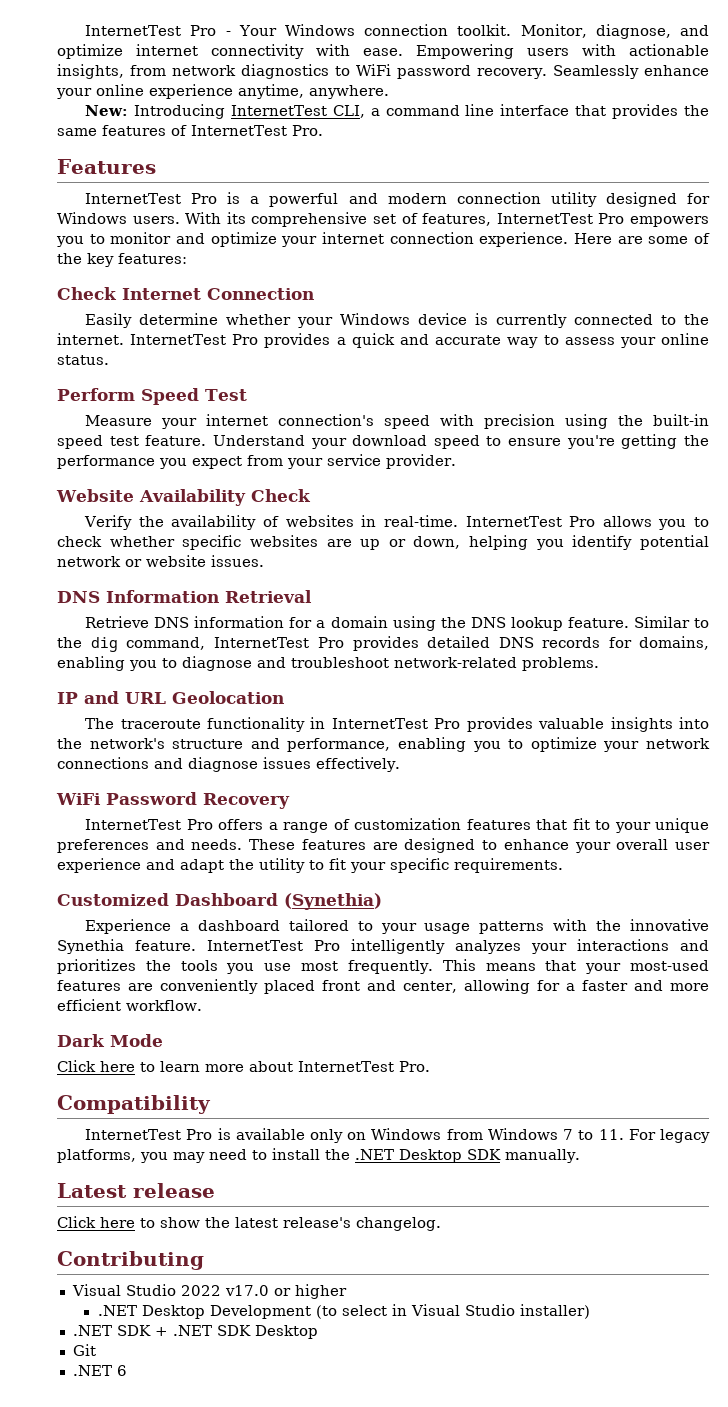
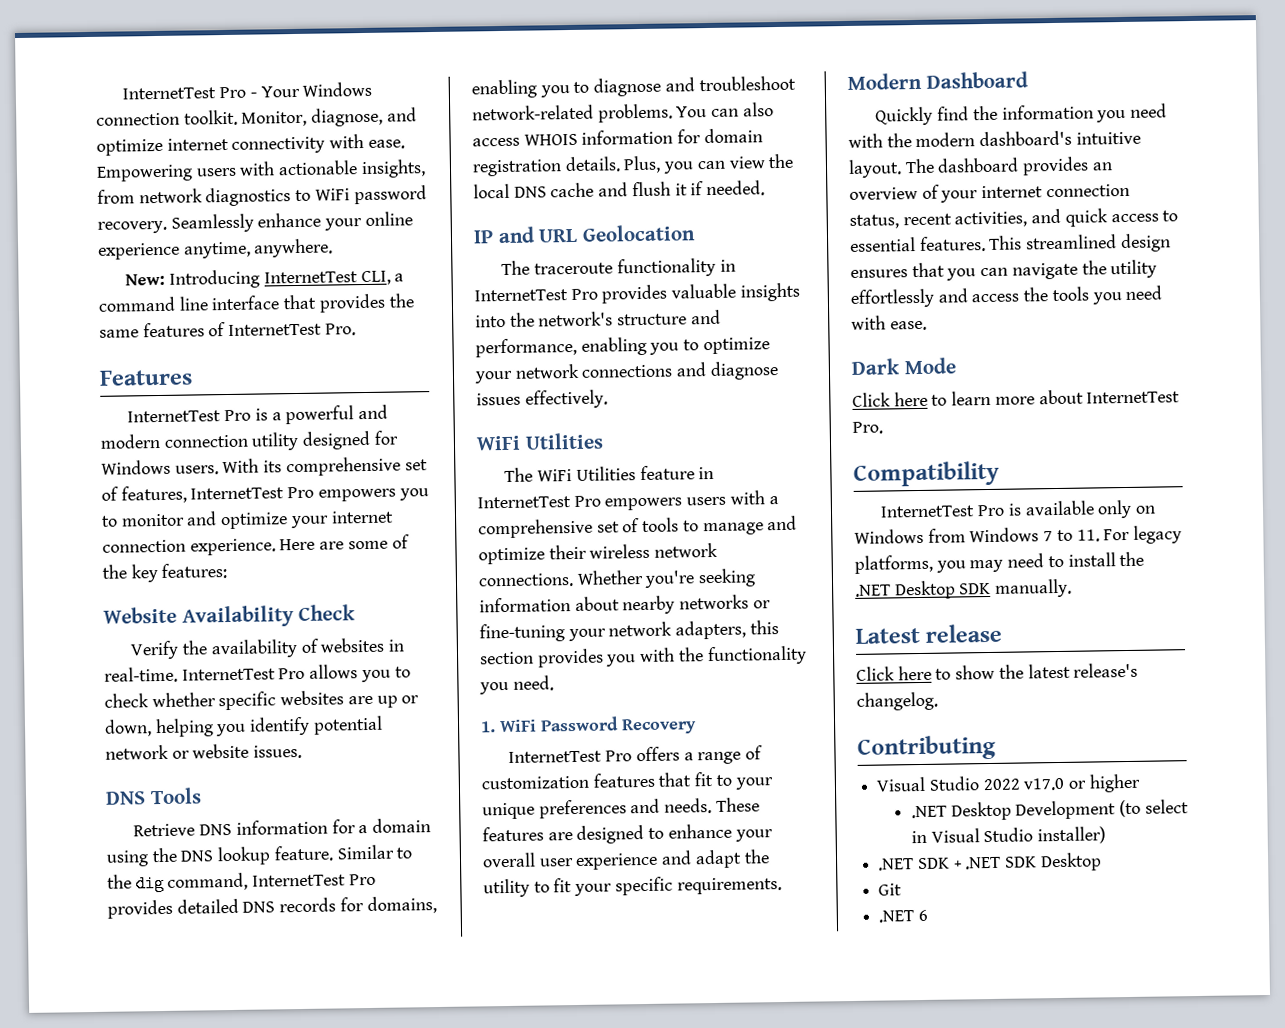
[57,287,314,300] [85,313,710,328] [57,333,709,348] [57,355,109,365] [57,388,247,405] [85,414,710,429] [57,434,709,449] [57,454,456,469] // Check Internet Connection // Easily determine whether your Windows device is currently connected to the internet. InternetTest Pro provides a quick and accurate way to assess your online status. // Perform Speed Test // Measure your internet connection's speed with precision using the built-in speed test feature. Understand your download speed to ensure you're getting the performance you expect from your service provider. -> (228, 571) none
[106,590,312,603] Information Retrieval -> [149,787,202,805] Tools
(599, 664) none -> [676,102,774,118] [472,128,763,147] [472,153,795,177] [473,180,766,199] You can also access WHOIS information for domain registration details. Plus, you can view the local DNS cache and flush it if needed.
(101, 799) none -> [524,432,604,450] [504,465,715,482] [477,490,779,511] [478,515,798,539] [478,542,719,565] [478,568,757,588] [479,594,771,615] [479,620,779,643] [479,645,807,668] [479,675,554,695] [480,719,537,733] Utilities // The WiFi Utilities feature in InternetTest Pro empowers users with a comprehensive set of tools to manage and optimize their wireless network connections. Whether you're seeking information about nearby networks or fine-tuning your network adapters, this section provides you with the functionality you need. // 1. WiFi
[57,893,169,906] Customized -> [847,72,922,90] Modern
[284,893,382,910] [85,919,710,934] [57,939,709,954] [57,959,709,974] [57,979,709,994] [57,999,202,1011] (Synethia) // Experience a dashboard tailored to your usage patterns with the innovative Synethia feature. InternetTest Pro intelligently analyzes your interactions and prioritizes the tools you use most frequently. This means that your most-used features are conveniently placed front and center, allowing for a faster and more efficient workflow. -> [875,103,1168,126] [848,130,1141,148] [848,156,1113,178] [849,183,1130,203] [849,208,1179,229] [850,233,1171,253] [850,259,1158,281] [850,285,1163,308] [851,315,927,331] // Quickly find the information you need with the modern dashboard's intuitive layout. The dashboard provides an overview of your internet connection status, recent activities, and quick access to essential features. This streamlined design ensures that you can navigate the utility effortlessly and access the tools you need with ease.

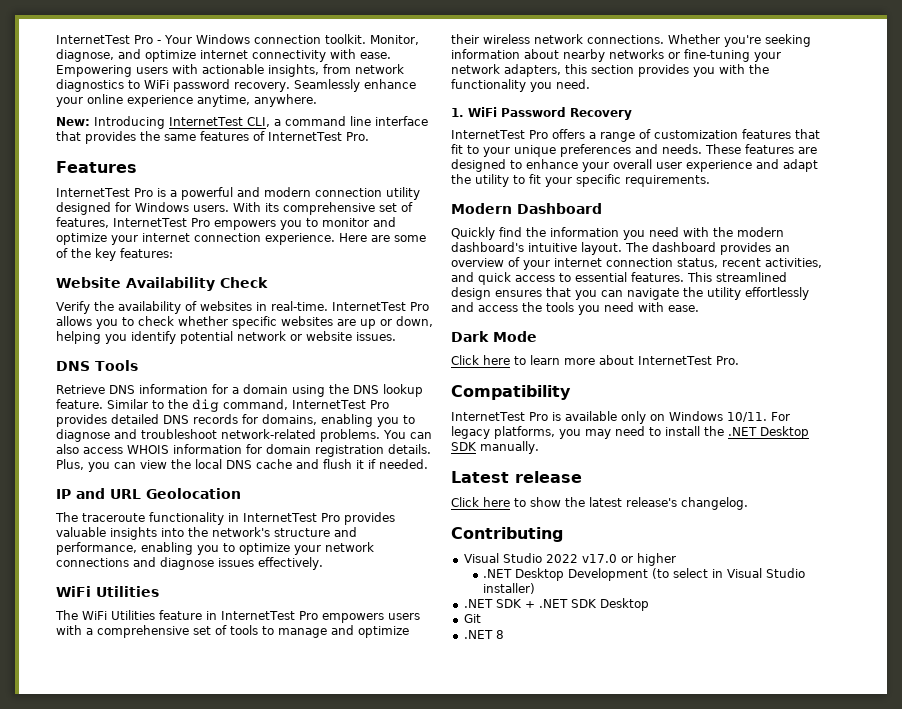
[927,527,1100,543] from Windows 7 to 11. -> [726,412,767,422] 10/11.
[917,909,928,922] 6 -> [495,630,504,639] 8

